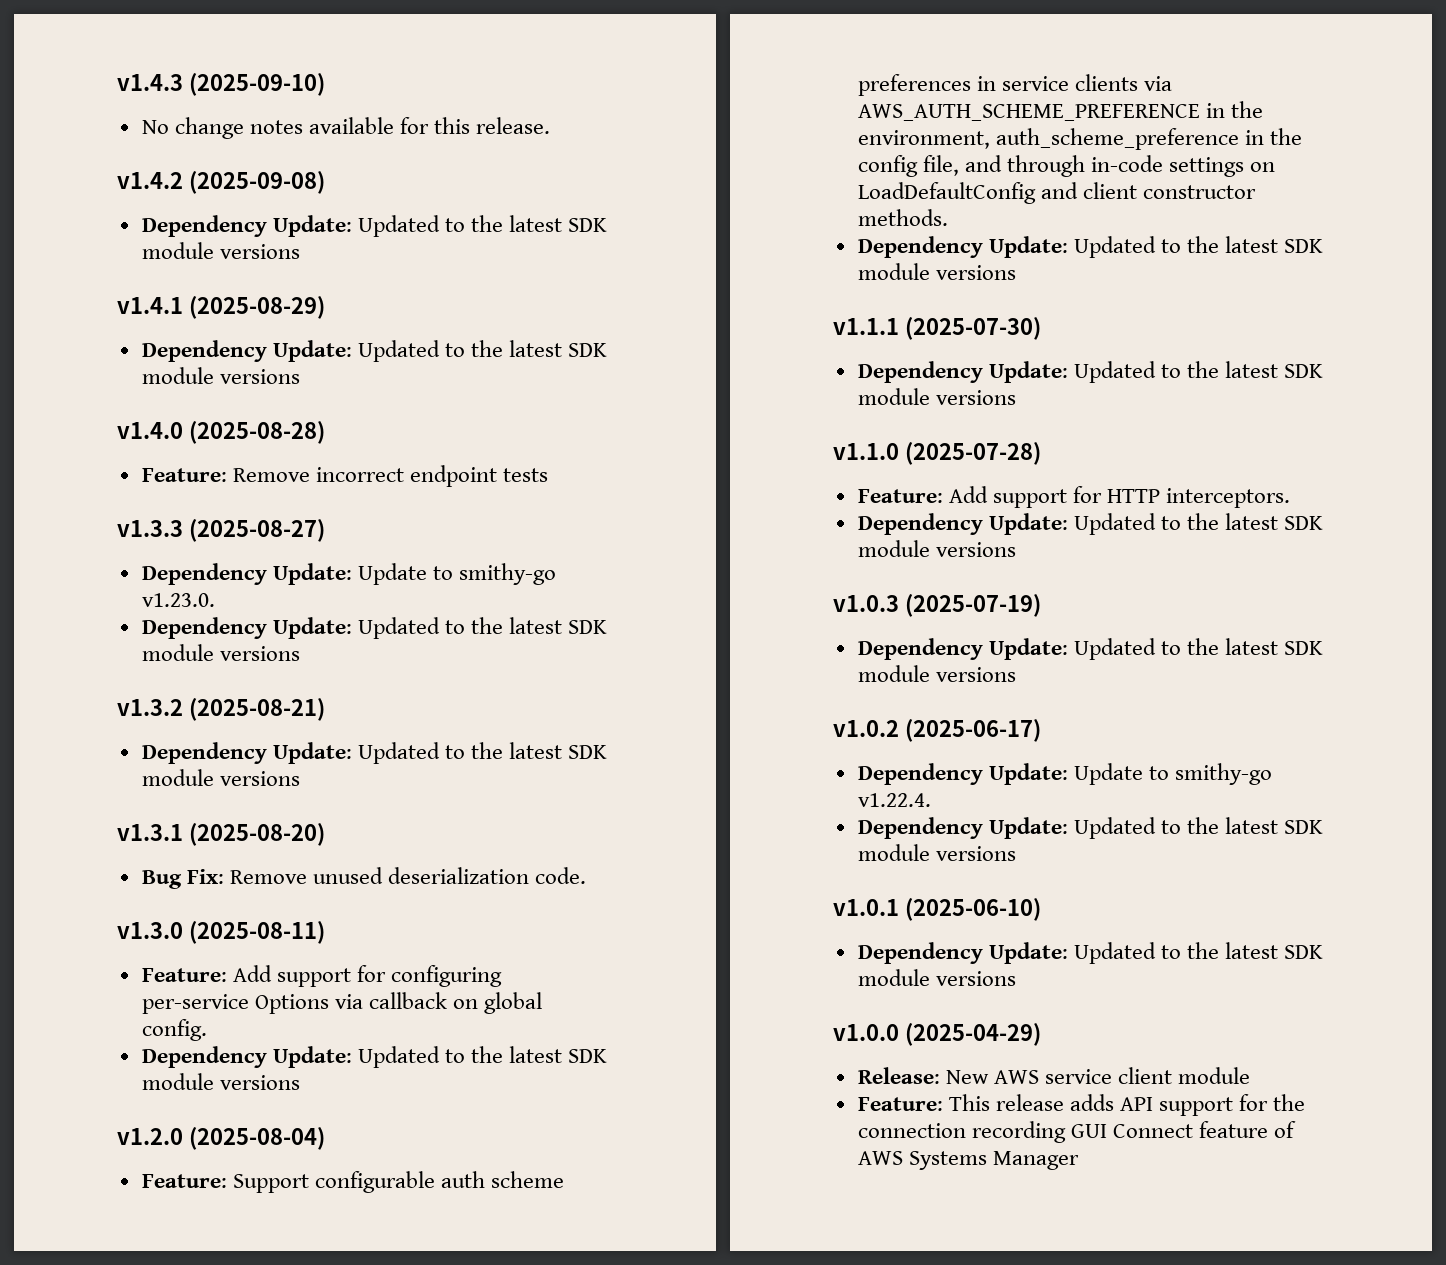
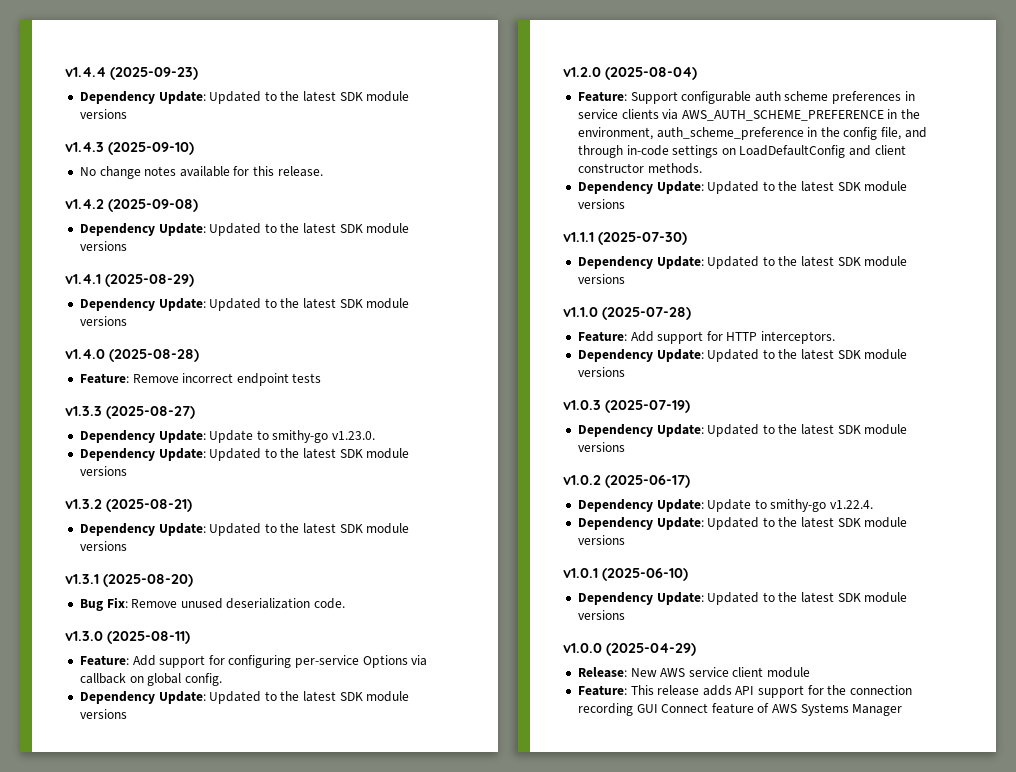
(117, 82) none -> [65,67,198,80] [79,91,410,104] [79,109,127,119] v1.4.4 (2025-09-23) // Dependency Update: Updated to the latest SDK module versions //

